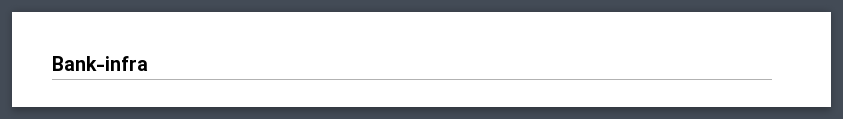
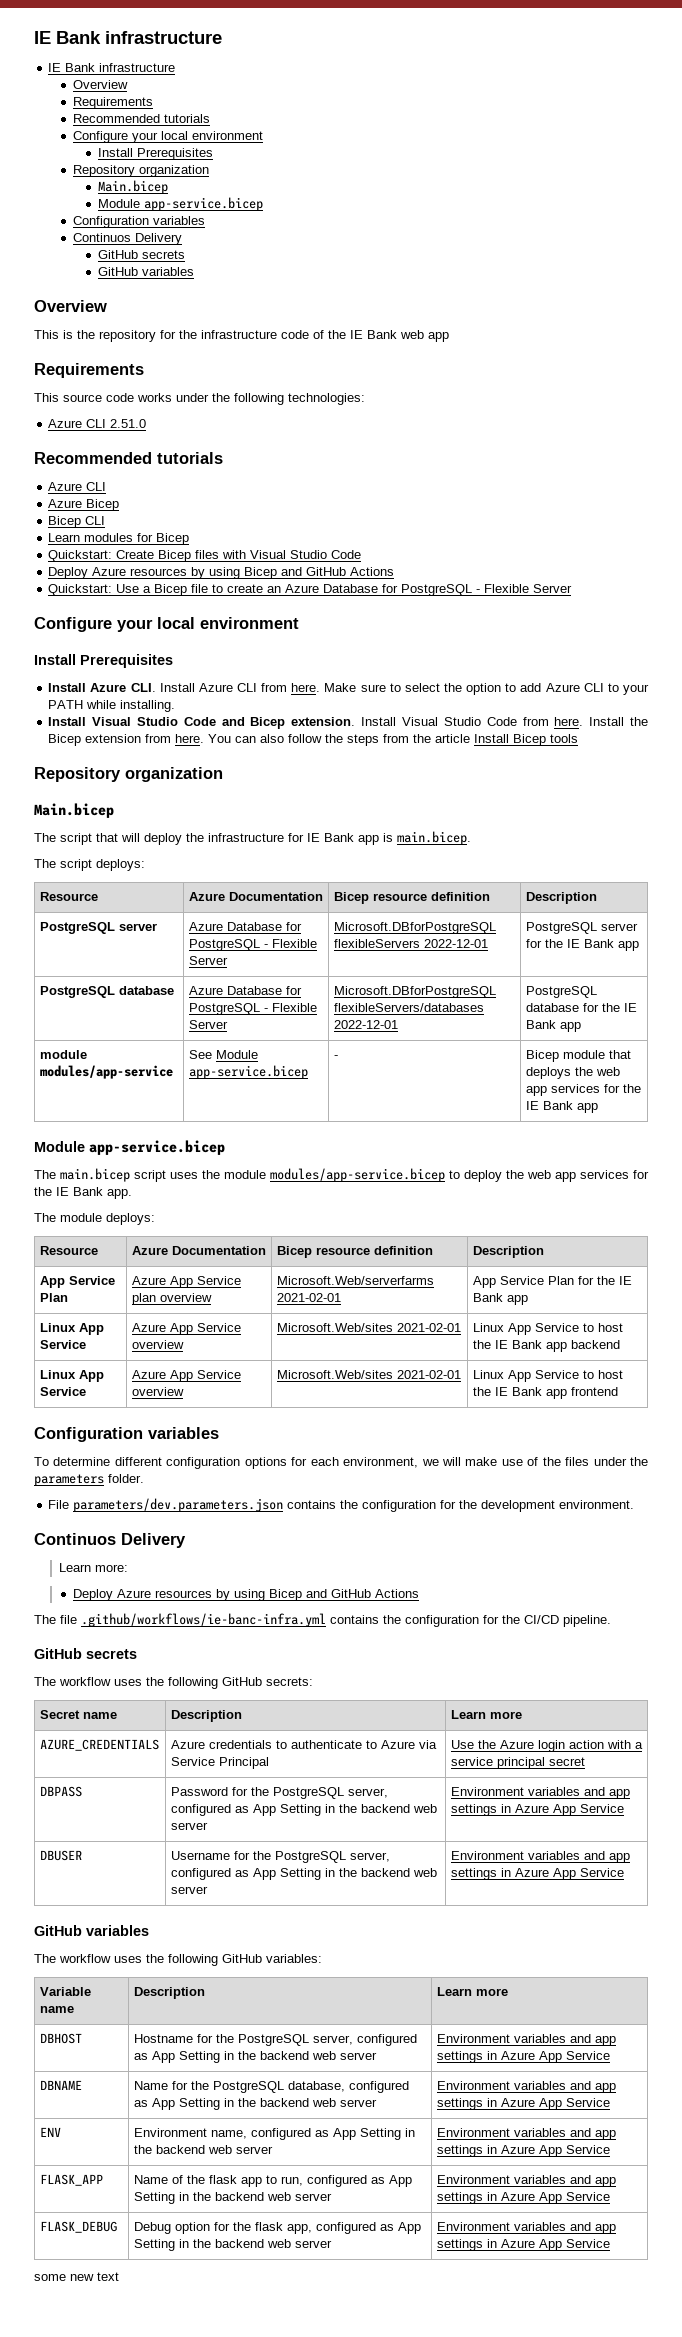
[52,56,148,71] Bank-infra -> [34,31,222,44] [48,63,176,72] [73,80,129,89] [73,97,154,109] [73,114,211,123] [73,131,264,143] [97,148,213,160] [73,165,210,177] [97,180,168,194] [97,197,263,211] [73,216,206,228] [73,233,183,245] [97,250,185,259] [97,267,194,276] [34,300,107,312] [34,330,449,342] [34,363,144,378] [34,393,365,405] [48,419,147,428] [34,452,223,464] [48,482,107,491] [48,499,120,511] [48,516,106,528] [48,533,190,545] [48,550,362,562] [48,567,395,579] [48,584,573,596] [34,617,299,632] [34,654,173,668] [48,683,649,695] [48,700,176,712] [48,717,649,729] [48,734,579,746] [34,767,223,782] [34,803,114,818] [34,831,471,845] [34,859,145,871] [39,892,98,901] [188,892,323,901] [333,892,490,904] [525,892,597,904] [39,922,157,934] [188,922,302,931] [188,939,317,951] [188,956,228,965] [333,922,496,934] [333,939,488,948] [525,922,638,934] [525,939,639,951] [39,986,174,998] [188,986,302,995] [188,1003,317,1015] [188,1020,228,1029] [333,986,496,998] [333,1003,484,1012] [333,1020,398,1029] [525,986,597,998] [525,1003,637,1012] [525,1020,581,1032] [39,1050,87,1059] [39,1065,173,1079] [188,1050,258,1059] [188,1065,308,1079] [333,1055,338,1059] [525,1050,631,1062] [525,1067,620,1079] [525,1084,641,1096] [525,1101,598,1113] [34,1140,225,1155] [34,1168,649,1182] [34,1187,132,1199] [34,1213,155,1225] [39,1246,98,1255] [131,1246,266,1255] [276,1246,433,1258] [472,1246,544,1258] [39,1276,115,1288] [39,1293,68,1302] [131,1276,241,1288] [131,1293,212,1305] [276,1276,434,1285] [276,1293,341,1302] [472,1276,632,1288] [472,1293,528,1305] [39,1323,104,1335] [39,1340,86,1349] [131,1323,241,1335] [131,1340,184,1349] [276,1323,461,1332] [472,1323,623,1335] [472,1340,620,1352] [39,1370,104,1382] [39,1387,86,1396] [131,1370,241,1382] [131,1387,184,1396] [276,1370,461,1379] [472,1370,623,1382] [472,1387,618,1399] [34,1427,219,1442] [34,1457,648,1469] [34,1474,144,1486] [48,1498,635,1512] [34,1533,186,1548] [58,1563,128,1572] [73,1589,420,1601] [34,1613,611,1627] [34,1648,137,1659] [34,1677,313,1689] [39,1710,117,1719] [170,1710,242,1722] [450,1710,522,1719] [39,1739,159,1751] [170,1740,437,1749] [170,1757,269,1769] [450,1740,643,1752] [450,1757,585,1769] [39,1786,82,1797] [170,1787,388,1799] [170,1804,437,1816] [170,1822,208,1830] [450,1787,630,1799] [450,1804,624,1816] [39,1850,82,1861] [170,1851,390,1863] [170,1868,437,1880] [170,1886,208,1894] [450,1851,630,1863] [450,1868,624,1880] [34,1925,149,1936] [34,1954,322,1966] [39,1987,91,1996] [39,2006,74,2013] [133,1987,205,1999] [436,1987,508,1996] [39,2033,82,2044] [133,2034,417,2046] [133,2051,377,2063] [436,2034,616,2046] [436,2051,610,2063] [39,2080,82,2090] [133,2081,409,2093] [133,2098,377,2110] [436,2081,616,2093] [436,2098,610,2110] [39,2127,61,2137] [133,2128,415,2140] [133,2145,273,2154] [436,2128,616,2140] [436,2145,610,2157] [39,2174,103,2186] [133,2175,412,2187] [133,2192,332,2204] [436,2175,616,2187] [436,2192,610,2204] [39,2221,117,2233] [133,2222,421,2234] [133,2239,332,2251] [436,2222,616,2234] [436,2239,610,2251] [34,2272,119,2281] IE Bank infrastructure // IE Bank infrastructure // Overview // Requirements // Recommended tutorials // Configure your local environment // Install Prerequisites // Repository organization // Main.bicep // Module app-service.bicep // Configuration variables // Continuos Delivery // GitHub secrets // GitHub variables // Overview // This is the repository for the infrastructure code of the IE Bank web app // Requirements // This source code works under the following technologies: // Azure CLI 2.51.0 // Recommended tutorials // Azure CLI // Azure Bicep // Bicep CLI // Learn modules for Bicep // Quickstart: Create Bicep files with Visual Studio Code // Deploy Azure resources by using Bicep and GitHub Actions // Quickstart: Use a Bicep file to create an Azure Database for PostgreSQL - Flexible Server // Configure your local environment // Install Prerequisites // Install Azure CLI. Install Azure CLI from here. Make sure to select the option to add Azure CLI to your PATH while installing. // Install Visual Studio Code and Bicep extension. Install Visual Studio Code from here. Install the Bicep extension from here. You can also follow the steps from the article Install Bicep tools // Repository organization // Main.bicep // The script that will deploy the infrastructure for IE Bank app is main.bicep. // The script deploys: // Resource | Azure Documentation | Bicep resource definition | Description // PostgreSQL server | Azure Database for PostgreSQL - Flexible Server | Microsoft.DBforPostgreSQL flexibleServers 2022-12-01 | PostgreSQL server for the IE Bank app // PostgreSQL database | Azure Database for PostgreSQL - Flexible Server | Microsoft.DBforPostgreSQL flexibleServers/databases 2022-12-01 | PostgreSQL database for the IE Bank app // module modules/app-service | See Module app-service.bicep | - | Bicep module that deploys the web app services for the IE Bank app // Module app-service.bicep // The main.bicep script uses the module modules/app-service.bicep to deploy the web app services for the IE Bank app. // The module deploys: // Resource | Azure Documentation | Bicep resource definition | Description // App Service Plan | Azure App Service plan overview | Microsoft.Web/serverfarms 2021-02-01 | App Service Plan for the IE Bank app // Linux App Service | Azure App Service overview | Microsoft.Web/sites 2021-02-01 | Linux App Service to host the IE Bank app backend // Linux App Service | Azure App Service overview | Microsoft.Web/sites 2021-02-01 | Linux App Service to host the IE Bank app frontend // Configuration variables // To determine different configuration options for each environment, we will make use of the files under the parameters folder. // File parameters/dev.parameters.json contains the configuration for the development environment. // Continuos Delivery // Learn more: // Deploy Azure resources by using Bicep and GitHub Actions // The file .github/workflows/ie-banc-infra.yml contains the configuration for the CI/CD pipeline. // GitHub secrets // The workflow uses the following GitHub secrets: // Secret name | Description | Learn more // AZURE_CREDENTIALS | Azure credentials to authenticate to Azure via Service Principal | Use the Azure login action with a service principal secret // DBPASS | Password for the PostgreSQL server, configured as App Setting in the backend web server | Environment variables and app settings in Azure App Service // DBUSER | Username for the PostgreSQL server, configured as App Setting in the backend web server | Environment variables and app settings in Azure App Service // GitHub variables // The workflow uses the following GitHub variables: // Variable name | Description | Learn more // DBHOST | Hostname for the PostgreSQL server, configured as App Setting in the backend web server | Environment variables and app settings in Azure App Service // DBNAME | Name for the PostgreSQL database, configured as App Setting in the backend web server | Environment variables and app settings in Azure App Service // ENV | Environment name, configured as App Setting in the backend web server | Environment variables and app settings in Azure App Service // FLASK_APP | Name of the flask app to run, configured as App Setting in the backend web server | Environment variables and app settings in Azure App Service // FLASK_DEBUG | Debug option for the flask app, configured as App Setting in the backend web server | Environment variables and app settings in Azure App Service // some new text

